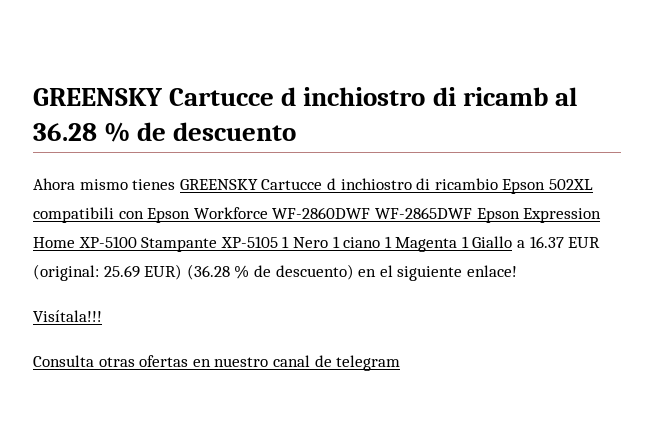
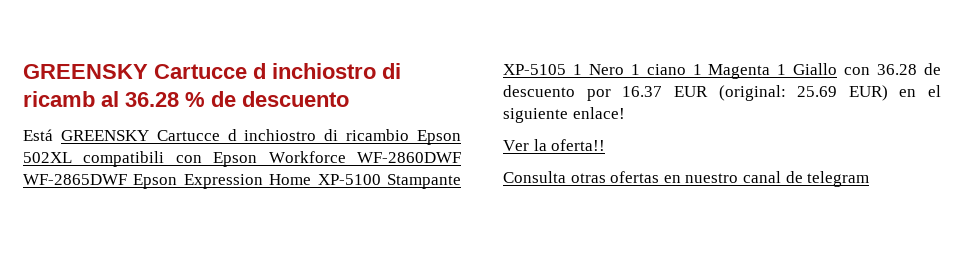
[33,178,176,190] Ahora mismo tienes -> [23,129,53,141] Está
[517,240,526,248] a -> [844,63,942,75] [503,85,611,101] con 36.28 de descuento por
[186,264,354,280] (36.28 % de descuento) -> (888, 93) none
[33,310,102,322] Visítala!!! -> [503,139,606,151] Ver la oferta!!

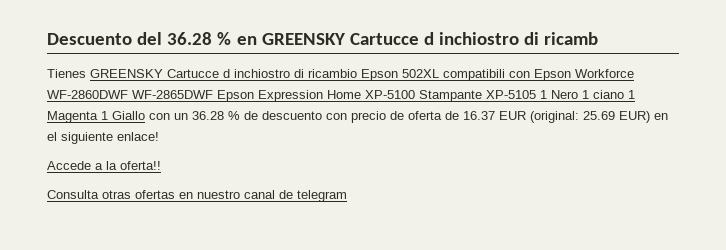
(23, 71) none -> [47,32,257,45] Descuento del 36.28 % en
[101,91,349,107] [23,129,53,141] al 36.28 % de descuento // Está -> [47,69,86,78] // Tienes
[877,63,942,75] [503,85,611,101] 36.28 de descuento por -> [174,111,459,123] un 36.28 % de descuento con precio de oferta de
[503,140,529,151] Ver -> [47,161,103,170] Accede a

